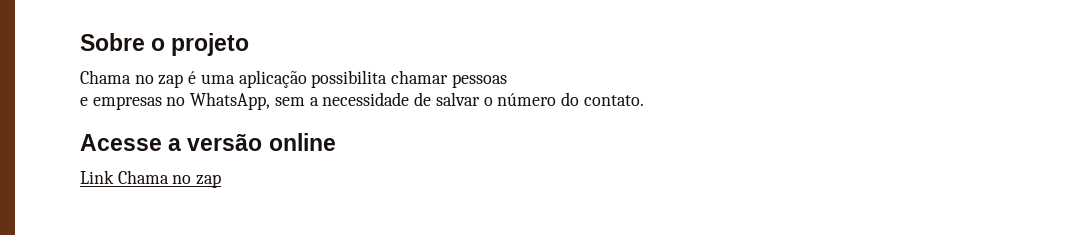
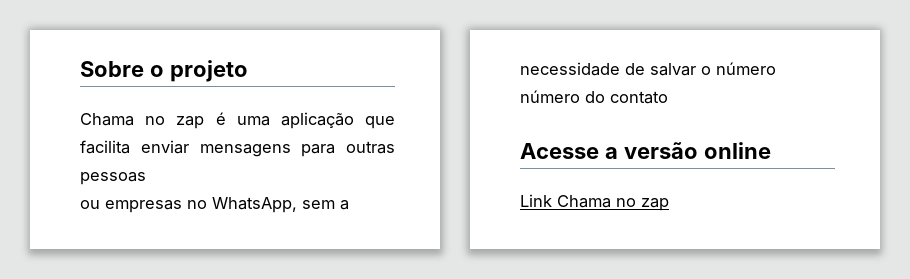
[311,70,449,88] possibilita chamar -> [365,116,395,129] [80,140,395,157] que facilita enviar mensagens para outras
[80,97,88,106] e -> [80,200,100,209] ou
[560,92,644,106] do contato. -> [520,90,668,104] número do contato

